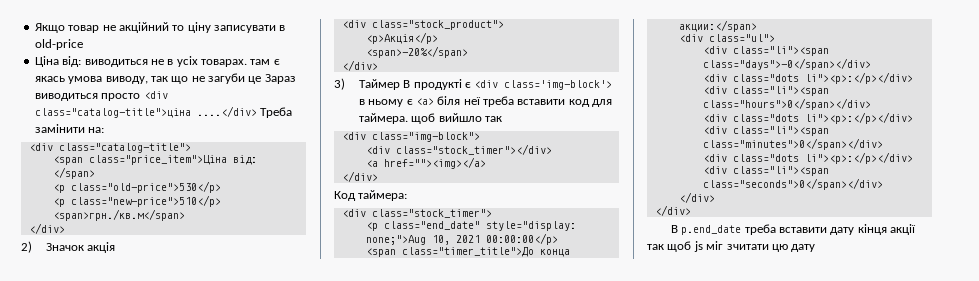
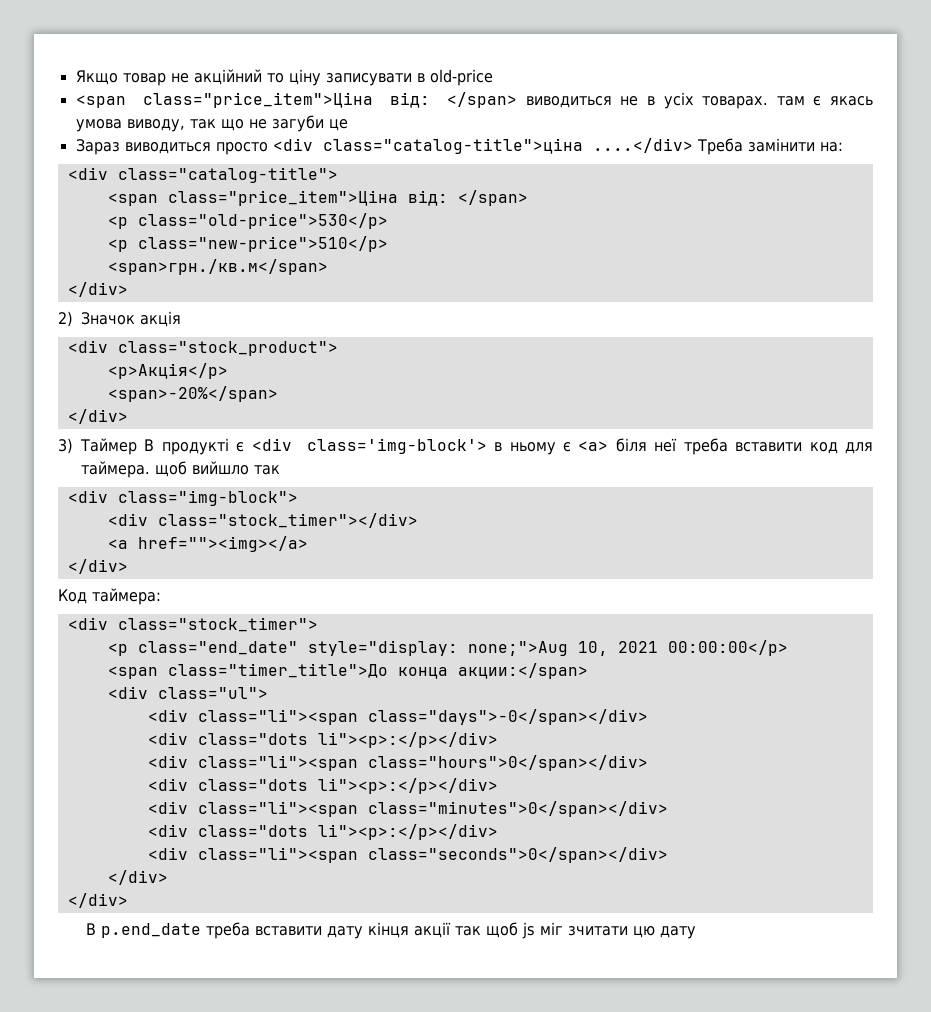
[34,56,82,67] Ціна від: -> [75,92,518,108] <span class="price_item">Ціна від: </span>
(262, 80) none -> (348, 125) //

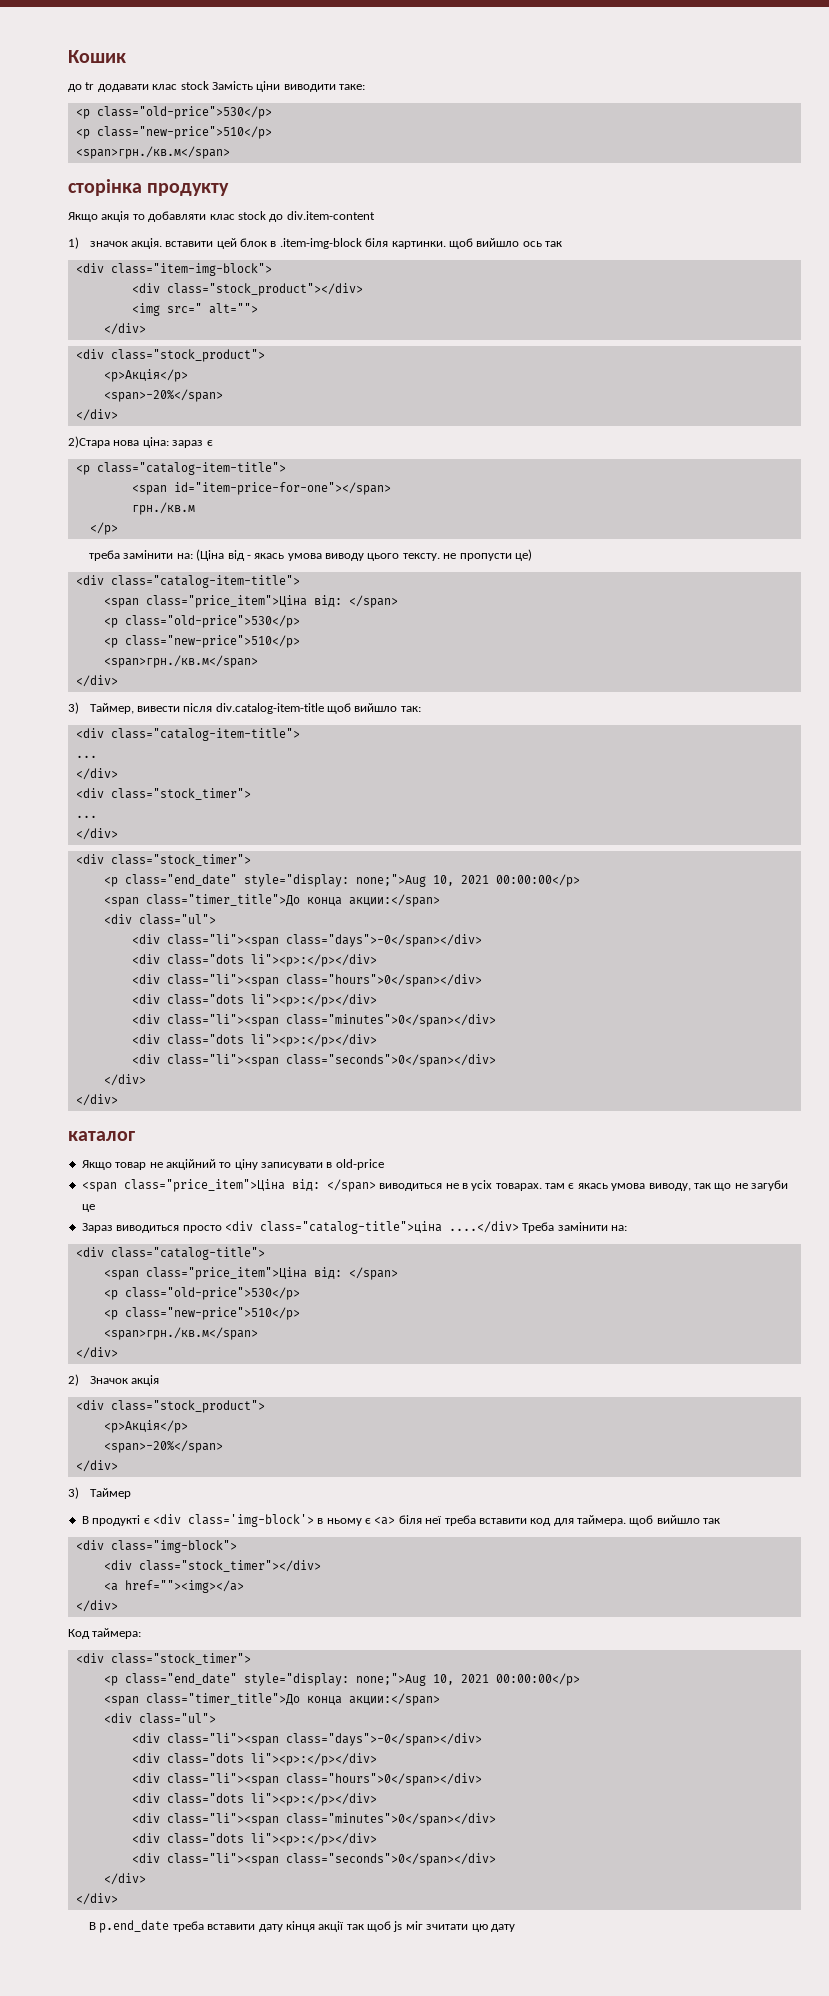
(75, 77) none -> [68,50,126,63] [68,81,365,92] [75,106,272,119] [75,126,272,139] [75,146,230,159] [68,179,230,196] [68,211,375,222] [68,237,563,249] [75,263,272,276] [131,283,363,296] [131,303,258,316] [103,323,146,335] [75,349,265,362] [103,369,188,382] [103,389,223,402] [75,409,118,421] [68,436,213,448] [75,462,286,475] [131,482,391,495] [131,502,195,515] [89,522,118,535] [89,549,532,561] [75,575,300,588] [103,595,398,608] [103,615,300,628] [103,635,300,648] [103,655,258,668] [75,675,118,687] [68,702,421,714] [75,728,300,741] [75,755,97,758] [75,768,118,780] [75,788,251,800] [75,815,97,818] [75,828,118,840] [75,854,251,866] [103,874,580,887] [103,894,440,907] [103,914,216,925] [131,934,482,947] [131,954,377,967] [131,974,482,987] [131,994,377,1007] [131,1014,496,1027] [131,1034,377,1047] [131,1054,496,1067] [103,1074,146,1086] [75,1094,118,1106] [68,1131,135,1141] Кошик // до tr додавати клас stock Замість ціни виводити таке: // <p class="old-price">530</p> // <p class="new-price">510</p> // <span>грн./кв.м</span> // сторінка продукту // Якщо акція то добавляти клас stock до div.item-content // 1) значок акція. вставити цей блок в .item-img-block біля картинки. щоб вийшло ось так // <div class="item-img-block"> // <div class="stock_product"></div> // <img src=" alt=""> // </div> // <div class="stock_product"> // <p>Акція</p> // <span>-20%</span> // </div> // 2)Стара нова ціна: зараз є // <p class="catalog-item-title"> // <span id="item-price-for-one"></span> // грн./кв.м // </p> // треба замінити на: (Ціна від - якась умова виводу цього тексту. не пропусти це) // <div class="catalog-item-title"> // <span class="price_item">Ціна від: </span> // <p class="old-price">530</p> // <p class="new-price">510</p> // <span>грн./кв.м</span> // </div> // 3) Таймер, вивести після div.catalog-item-title щоб вийшло так: // <div class="catalog-item-title"> // ... // </div> // <div class="stock_timer"> // ... // </div> // <div class="stock_timer"> // <p class="end_date" style="display: none;">Aug 10, 2021 00:00:00</p> // <span class="timer_title">До конца акции:</span> // <div class="ul"> // <div class="li"><span class="days">-0</span></div> // <div class="dots li"><p>:</p></div> // <div class="li"><span class="hours">0</span></div> // <div class="dots li"><p>:</p></div> // <div class="li"><span class="minutes">0</span></div> // <div class="dots li"><p>:</p></div> // <div class="li"><span class="seconds">0</span></div> // </div> // </div> // каталог //
(137, 446) none -> (131, 1493) //

